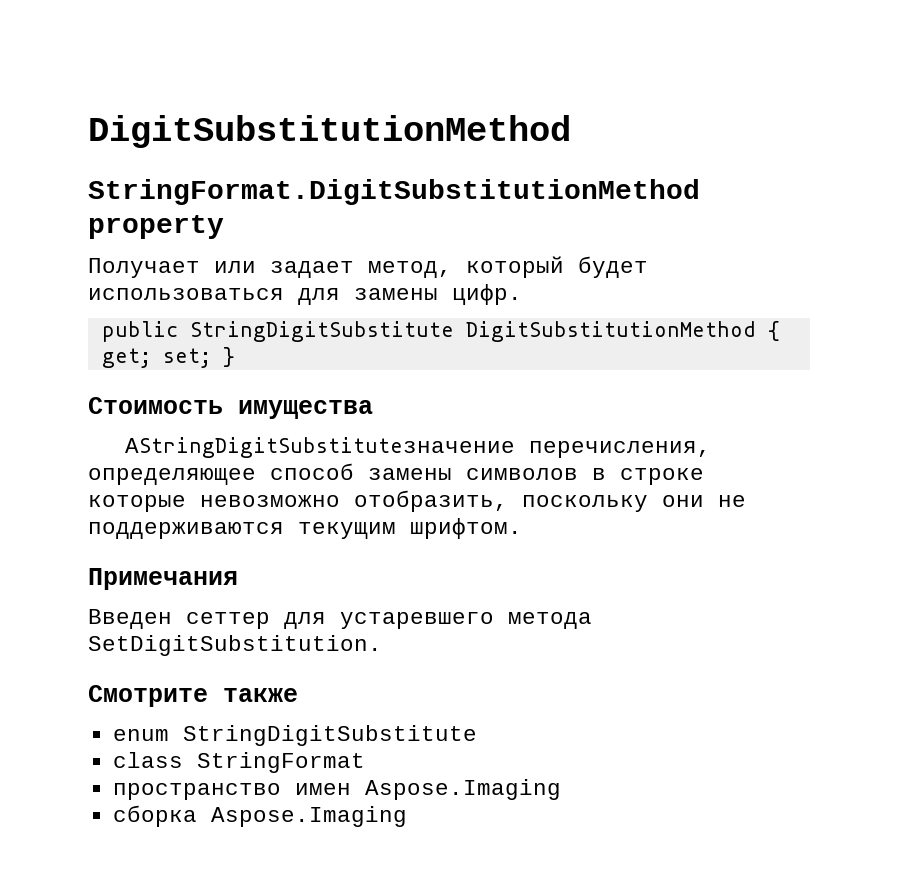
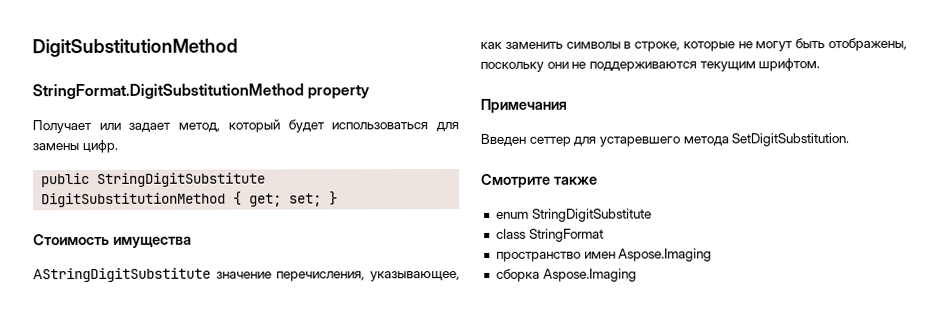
[124,437,711,458] [88,463,704,485] [88,490,508,512] AStringDigitSubstituteзначение перечисления, определяющее способ замены символов в строке которые невозможно отобразить, -> [33,267,460,283] [480,37,907,52] АStringDigitSubstitute значение перечисления, указывающее, как заменить символы в строке, которые не могут быть отображены,

